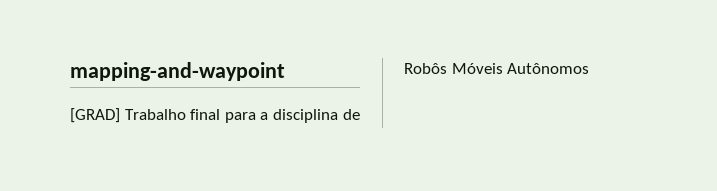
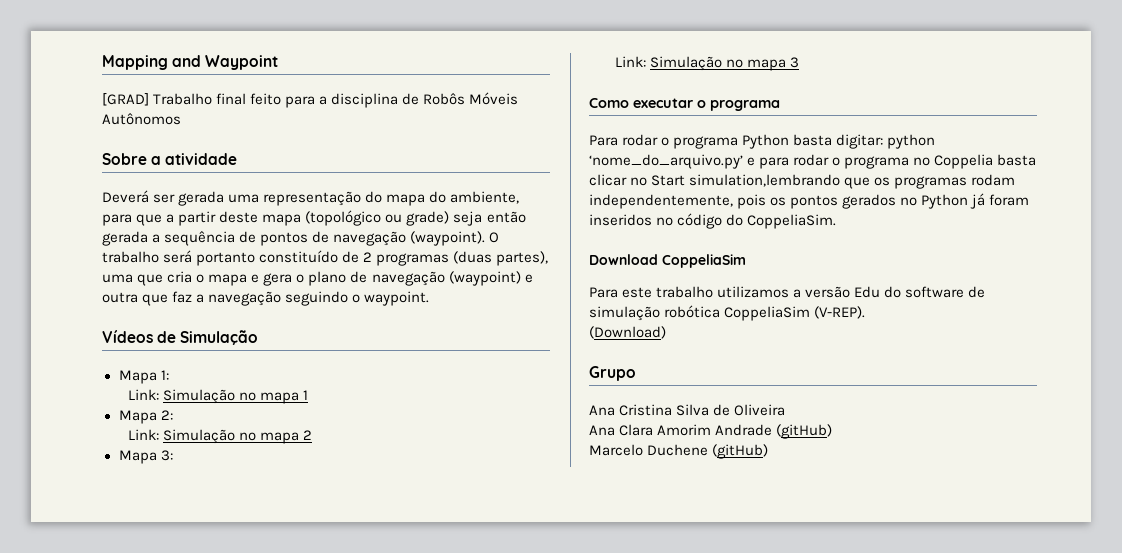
[70,62,285,81] mapping-and-waypoint -> [102,55,279,70] Mapping and Waypoint
(221, 114) none -> [250,93,282,105] feito
(590, 68) none -> [102,153,238,165] [102,190,520,206] [102,210,526,226] [102,231,500,246] [102,250,549,266] [102,271,533,286] [102,291,430,306] [102,330,259,345] [118,370,169,384] [128,389,309,404] [118,410,173,424] [128,429,313,444] [118,450,173,464] [615,56,800,71] [589,98,780,111] [589,134,936,149] [589,154,1037,169] [589,174,1016,189] [589,193,1030,209] [589,213,837,229] [589,254,746,268] [589,286,986,298] [589,305,866,321] [589,326,666,339] [589,366,636,381] [589,404,786,416] [589,424,833,439] [589,444,769,459] // Sobre a atividade // Deverá ser gerada uma representação do mapa do ambiente, para que a partir deste mapa (topológico ou grade) seja então gerada a sequência de pontos de navegação (waypoint). O trabalho será portanto constituído de 2 programas (duas partes), uma que cria o mapa e gera o plano de navegação (waypoint) e outra que faz a navegação seguindo o waypoint. // Vídeos de Simulação // Mapa 1: // Link: Simulação no mapa 1 // Mapa 2: // Link: Simulação no mapa 2 // Mapa 3: // Link: Simulação no mapa 3 // Como executar o programa // Para rodar o programa Python basta digitar: python ‘nome_do_arquivo.py’ e para rodar o programa no Coppelia basta clicar no Start simulation,lembrando que os programas rodam independentemente, pois os pontos gerados no Python já foram inseridos no código do CoppeliaSim. // Download CoppeliaSim // Para este trabalho utilizamos a versão Edu do software de simulação robótica CoppeliaSim (V-REP). // (Download) // Grupo // Ana Cristina Silva de Oliveira // Ana Clara Amorim Andrade (gitHub) // Marcelo Duchene (gitHub)

